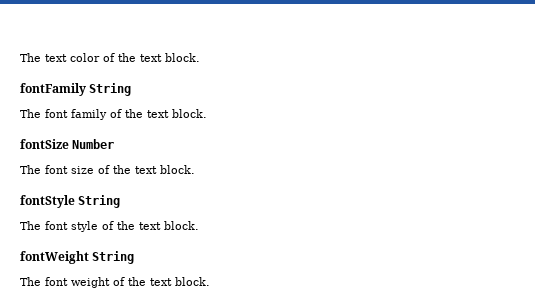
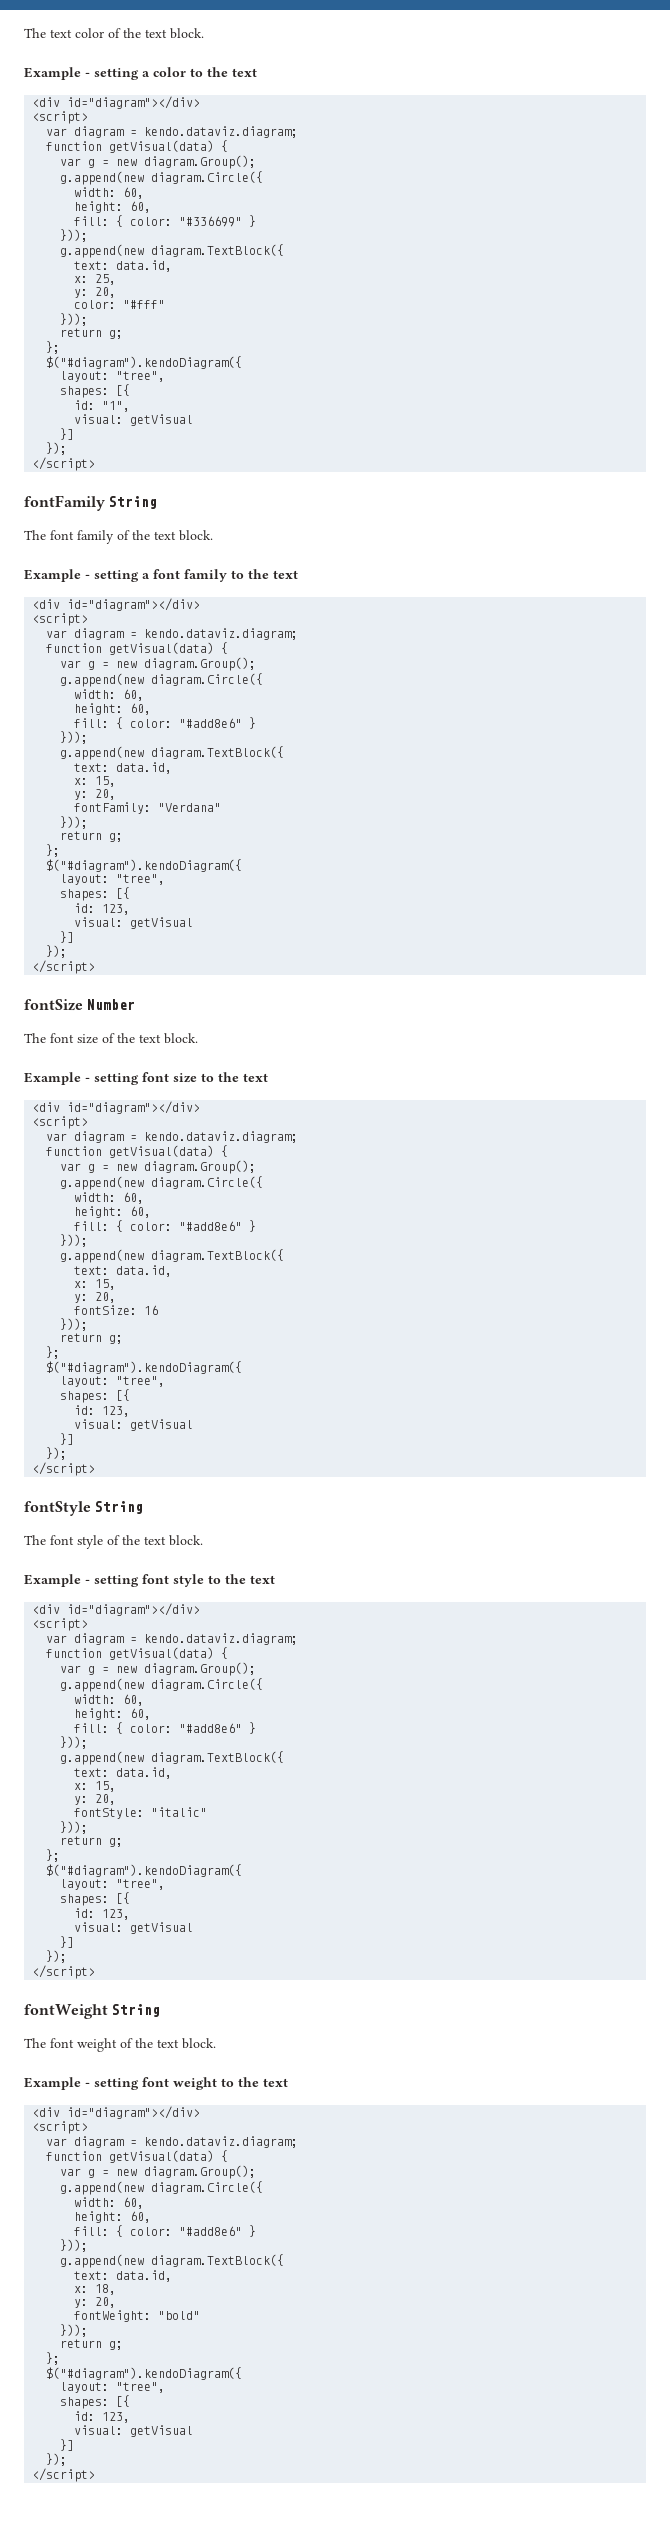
(200, 57) none -> [24,67,257,80] [32,96,201,109] [32,111,89,124] [46,126,299,138] [46,140,229,153] [60,155,257,169] [60,171,264,185] [74,187,145,199] [74,201,152,213] [74,215,257,227] [60,229,89,242] [60,244,285,258] [74,260,173,272] [74,274,117,285] [74,287,117,298] [74,300,166,309] [60,313,89,326] [60,328,124,339] [46,341,61,354] [46,356,243,369] [60,371,166,382] [60,384,131,398] [74,400,131,412] [74,414,194,426] [60,428,75,440] [46,442,68,455] [32,457,96,471] // Example - setting a color to the text // <div id="diagram"></div> // <script> // var diagram = kendo.dataviz.diagram; // function getVisual(data) { // var g = new diagram.Group(); // g.append(new diagram.Circle({ // width: 60, // height: 60, // fill: { color: "#336699" } // })); // g.append(new diagram.TextBlock({ // text: data.id, // x: 25, // y: 20, // color: "#fff" // })); // return g; // }; // $("#diagram").kendoDiagram({ // layout: "tree", // shapes: [{ // id: "1", // visual: getVisual // }] // }); // </script>
(207, 113) none -> [24,569,298,582] [32,598,201,611] [32,613,89,626] [46,628,299,640] [46,642,229,655] [60,657,257,671] [60,673,264,687] [74,689,145,701] [74,703,152,715] [74,717,257,729] [60,731,89,744] [60,746,285,760] [74,762,173,774] [74,776,117,787] [74,789,117,800] [74,802,222,814] [60,816,89,829] [60,831,124,842] [46,844,61,857] [46,859,243,872] [60,874,166,885] [60,887,131,901] [74,903,131,915] [74,917,194,929] [60,931,75,943] [46,945,68,958] [32,960,96,974] // Example - setting a font family to the text // <div id="diagram"></div> // <script> // var diagram = kendo.dataviz.diagram; // function getVisual(data) { // var g = new diagram.Group(); // g.append(new diagram.Circle({ // width: 60, // height: 60, // fill: { color: "#add8e6" } // })); // g.append(new diagram.TextBlock({ // text: data.id, // x: 15, // y: 20, // fontFamily: "Verdana" // })); // return g; // }; // $("#diagram").kendoDiagram({ // layout: "tree", // shapes: [{ // id: 123, // visual: getVisual // }] // }); // </script>
(195, 169) none -> [24,1072,268,1085] [32,1101,201,1114] [32,1116,89,1129] [46,1131,299,1143] [46,1145,229,1158] [60,1160,257,1174] [60,1176,264,1190] [74,1192,145,1204] [74,1206,152,1218] [74,1220,257,1232] [60,1234,89,1247] [60,1249,285,1263] [74,1265,173,1277] [74,1279,117,1290] [74,1292,117,1303] [74,1305,159,1315] [60,1318,89,1331] [60,1333,124,1344] [46,1346,61,1359] [46,1361,243,1374] [60,1376,166,1387] [60,1389,131,1403] [74,1405,131,1417] [74,1419,194,1431] [60,1433,75,1445] [46,1447,68,1460] [32,1462,96,1476] // Example - setting font size to the text // <div id="diagram"></div> // <script> // var diagram = kendo.dataviz.diagram; // function getVisual(data) { // var g = new diagram.Group(); // g.append(new diagram.Circle({ // width: 60, // height: 60, // fill: { color: "#add8e6" } // })); // g.append(new diagram.TextBlock({ // text: data.id, // x: 15, // y: 20, // fontSize: 16 // })); // return g; // }; // $("#diagram").kendoDiagram({ // layout: "tree", // shapes: [{ // id: 123, // visual: getVisual // }] // }); // </script>
(199, 225) none -> [24,1574,275,1587] [32,1603,201,1616] [32,1618,89,1631] [46,1633,299,1645] [46,1647,229,1660] [60,1662,257,1676] [60,1678,264,1692] [74,1694,145,1706] [74,1708,152,1720] [74,1722,257,1734] [60,1736,89,1749] [60,1751,285,1765] [74,1767,173,1779] [74,1781,117,1792] [74,1794,117,1805] [74,1807,208,1819] [60,1821,89,1834] [60,1836,124,1847] [46,1849,61,1862] [46,1864,243,1877] [60,1879,166,1890] [60,1892,131,1906] [74,1908,131,1920] [74,1922,194,1934] [60,1936,75,1948] [46,1950,68,1963] [32,1965,96,1979] // Example - setting font style to the text // <div id="diagram"></div> // <script> // var diagram = kendo.dataviz.diagram; // function getVisual(data) { // var g = new diagram.Group(); // g.append(new diagram.Circle({ // width: 60, // height: 60, // fill: { color: "#add8e6" } // })); // g.append(new diagram.TextBlock({ // text: data.id, // x: 15, // y: 20, // fontStyle: "italic" // })); // return g; // }; // $("#diagram").kendoDiagram({ // layout: "tree", // shapes: [{ // id: 123, // visual: getVisual // }] // }); // </script>
(210, 281) none -> [24,2077,288,2090] [32,2106,201,2119] [32,2121,89,2134] [46,2136,299,2148] [46,2150,229,2163] [60,2165,257,2179] [60,2181,264,2195] [74,2197,145,2209] [74,2211,152,2223] [74,2225,257,2237] [60,2239,89,2252] [60,2254,285,2268] [74,2270,173,2282] [74,2284,117,2295] [74,2297,117,2308] [74,2310,201,2322] [60,2324,89,2337] [60,2339,124,2350] [46,2352,61,2365] [46,2367,243,2380] [60,2382,166,2393] [60,2395,131,2409] [74,2411,131,2423] [74,2425,194,2437] [60,2439,75,2451] [46,2453,68,2466] [32,2468,96,2482] // Example - setting font weight to the text // <div id="diagram"></div> // <script> // var diagram = kendo.dataviz.diagram; // function getVisual(data) { // var g = new diagram.Group(); // g.append(new diagram.Circle({ // width: 60, // height: 60, // fill: { color: "#add8e6" } // })); // g.append(new diagram.TextBlock({ // text: data.id, // x: 18, // y: 20, // fontWeight: "bold" // })); // return g; // }; // $("#diagram").kendoDiagram({ // layout: "tree", // shapes: [{ // id: 123, // visual: getVisual // }] // }); // </script>

